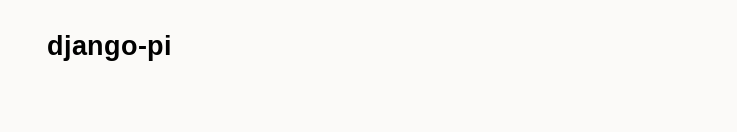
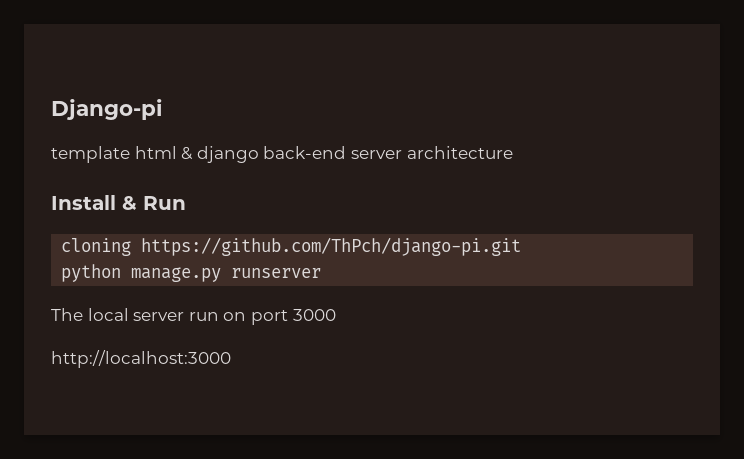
[47,35,172,61] django-pi -> [51,99,162,120] [51,146,513,163] [51,195,186,210] [61,237,522,256] [61,264,322,282] [51,308,336,325] [51,350,231,368] Django-pi // template html & django back-end server architecture // Install & Run // cloning https://github.com/ThPch/django-pi.git // python manage.py runserver // The local server run on port 3000 // http://localhost:3000

